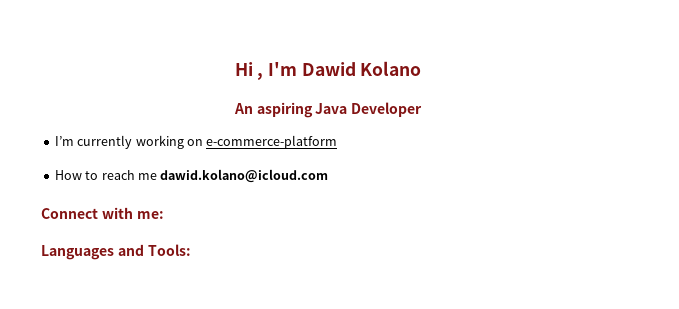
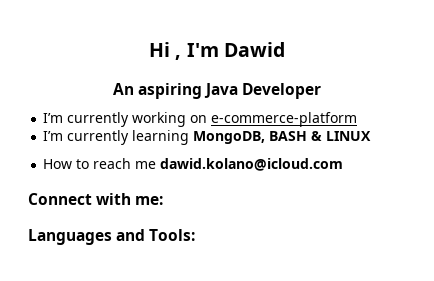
[360,61,422,76] Kolano -> (285, 49) none
(338, 142) none -> [43,130,372,145] // I’m currently learning MongoDB, BASH & LINUX

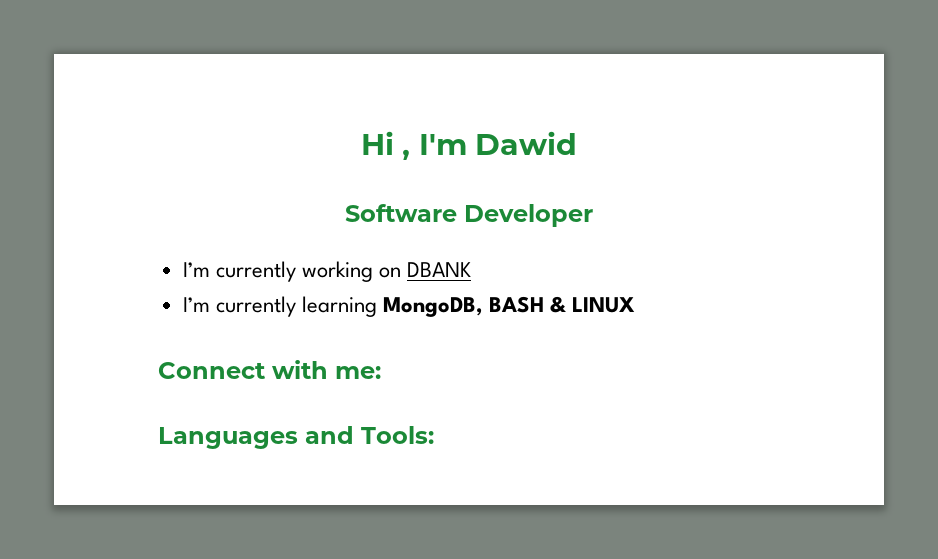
[112,83,239,99] An aspiring Java -> [345,204,457,222] Software
[211,112,358,127] e-commerce-platform -> [407,262,472,277] DBANK
[43,158,344,171] // How to reach me dawid.kolano@icloud.com -> (636, 305) none

